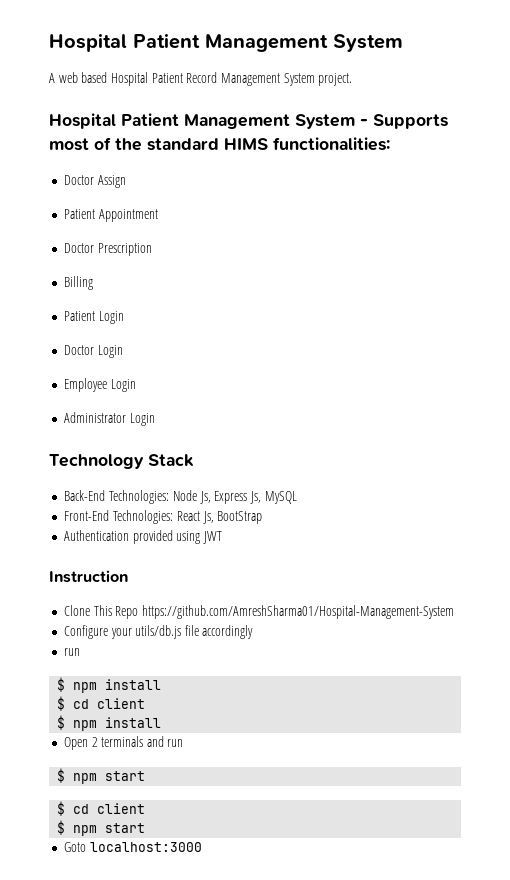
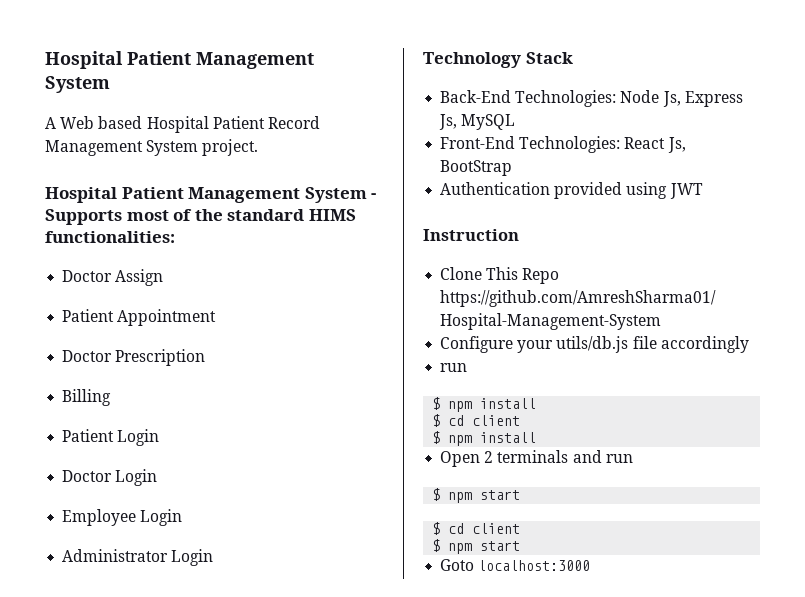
[58,72,78,83] web -> [60,116,95,129] Web

